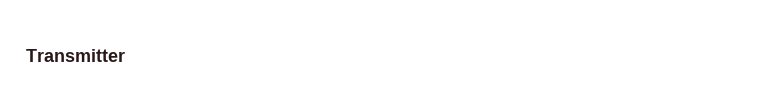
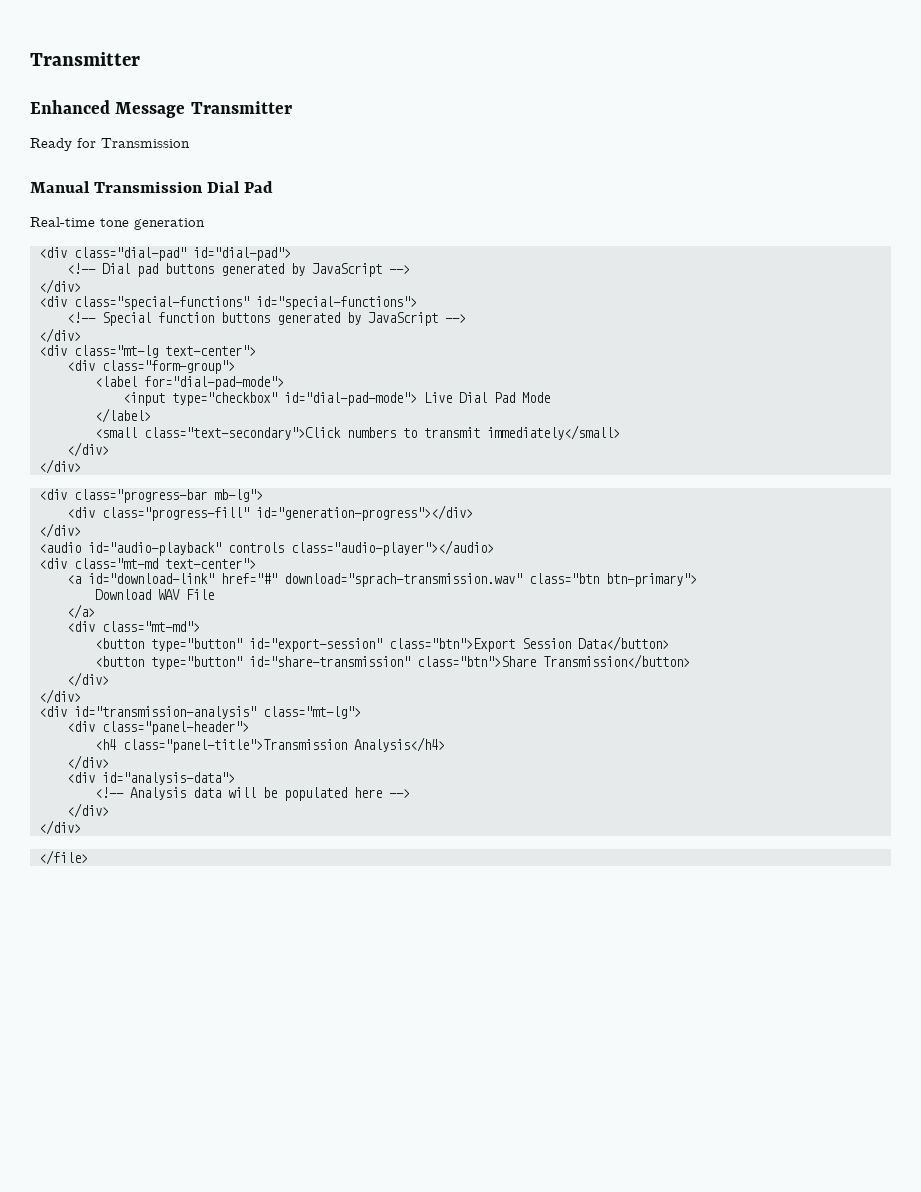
[26,49,125,62] Transmitter -> [30,52,140,66] [30,100,292,118] [30,138,190,151] [30,181,274,193] [30,217,205,230] [39,247,291,261] [67,263,410,277] [39,279,81,294] [39,296,417,310] [67,312,466,326] [39,328,81,343] [39,345,256,358] [67,360,235,374] [95,376,284,390] [123,392,550,406] [95,408,151,423] [95,425,620,440] [67,442,109,457] [39,459,81,474] [39,489,263,503] [67,505,473,521] [39,523,81,538] [39,540,494,556] [39,558,256,569] [67,573,697,587] [95,589,214,600] [67,604,95,619] [67,621,200,632] [95,636,669,652] [95,654,690,670] [67,672,109,687] [39,689,81,704] [39,706,361,719] [67,721,249,735] [95,737,445,753] [67,755,109,770] [67,772,235,785] [95,787,410,801] [67,803,109,818] [39,820,81,835] [39,850,88,865] Transmitter // Enhanced Message Transmitter // Ready for Transmission // Manual Transmission Dial Pad // Real-time tone generation // <div class="dial-pad" id="dial-pad"> // <!-- Dial pad buttons generated by JavaScript --> // </div> // <div class="special-functions" id="special-functions"> // <!-- Special function buttons generated by JavaScript --> // </div> // <div class="mt-lg text-center"> // <div class="form-group"> // <label for="dial-pad-mode"> // <input type="checkbox" id="dial-pad-mode"> Live Dial Pad Mode // </label> // <small class="text-secondary">Click numbers to transmit immediately</small> // </div> // </div> // <div class="progress-bar mb-lg"> // <div class="progress-fill" id="generation-progress"></div> // </div> // <audio id="audio-playback" controls class="audio-player"></audio> // <div class="mt-md text-center"> // <a id="download-link" href="#" download="sprach-transmission.wav" class="btn btn-primary"> // Download WAV File // </a> // <div class="mt-md"> // <button type="button" id="export-session" class="btn">Export Session Data</button> // <button type="button" id="share-transmission" class="btn">Share Transmission</button> // </div> // </div> // <div id="transmission-analysis" class="mt-lg"> // <div class="panel-header"> // <h4 class="panel-title">Transmission Analysis</h4> // </div> // <div id="analysis-data"> // <!-- Analysis data will be populated here --> // </div> // </div> // </file>

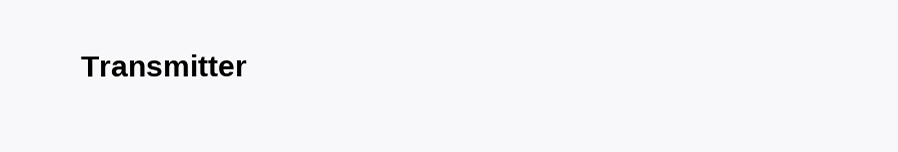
[30,52,140,66] [30,100,292,118] [30,138,190,151] [30,181,274,193] [30,217,205,230] [39,247,291,261] [67,263,410,277] [39,279,81,294] [39,296,417,310] [67,312,466,326] [39,328,81,343] [39,345,256,358] [67,360,235,374] [95,376,284,390] [123,392,550,406] [95,408,151,423] [95,425,620,440] [67,442,109,457] [39,459,81,474] [39,489,263,503] [67,505,473,521] [39,523,81,538] [39,540,494,556] [39,558,256,569] [67,573,697,587] [95,589,214,600] [67,604,95,619] [67,621,200,632] [95,636,669,652] [95,654,690,670] [67,672,109,687] [39,689,81,704] [39,706,361,719] [67,721,249,735] [95,737,445,753] [67,755,109,770] [67,772,235,785] [95,787,410,801] [67,803,109,818] [39,820,81,835] [39,850,88,865] Transmitter // Enhanced Message Transmitter // Ready for Transmission // Manual Transmission Dial Pad // Real-time tone generation // <div class="dial-pad" id="dial-pad"> // <!-- Dial pad buttons generated by JavaScript --> // </div> // <div class="special-functions" id="special-functions"> // <!-- Special function buttons generated by JavaScript --> // </div> // <div class="mt-lg text-center"> // <div class="form-group"> // <label for="dial-pad-mode"> // <input type="checkbox" id="dial-pad-mode"> Live Dial Pad Mode // </label> // <small class="text-secondary">Click numbers to transmit immediately</small> // </div> // </div> // <div class="progress-bar mb-lg"> // <div class="progress-fill" id="generation-progress"></div> // </div> // <audio id="audio-playback" controls class="audio-player"></audio> // <div class="mt-md text-center"> // <a id="download-link" href="#" download="sprach-transmission.wav" class="btn btn-primary"> // Download WAV File // </a> // <div class="mt-md"> // <button type="button" id="export-session" class="btn">Export Session Data</button> // <button type="button" id="share-transmission" class="btn">Share Transmission</button> // </div> // </div> // <div id="transmission-analysis" class="mt-lg"> // <div class="panel-header"> // <h4 class="panel-title">Transmission Analysis</h4> // </div> // <div id="analysis-data"> // <!-- Analysis data will be populated here --> // </div> // </div> // </file> -> [80,54,248,77] Transmitter

